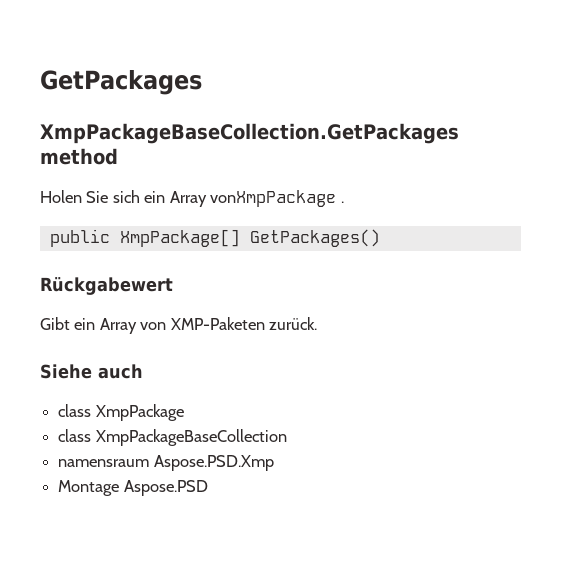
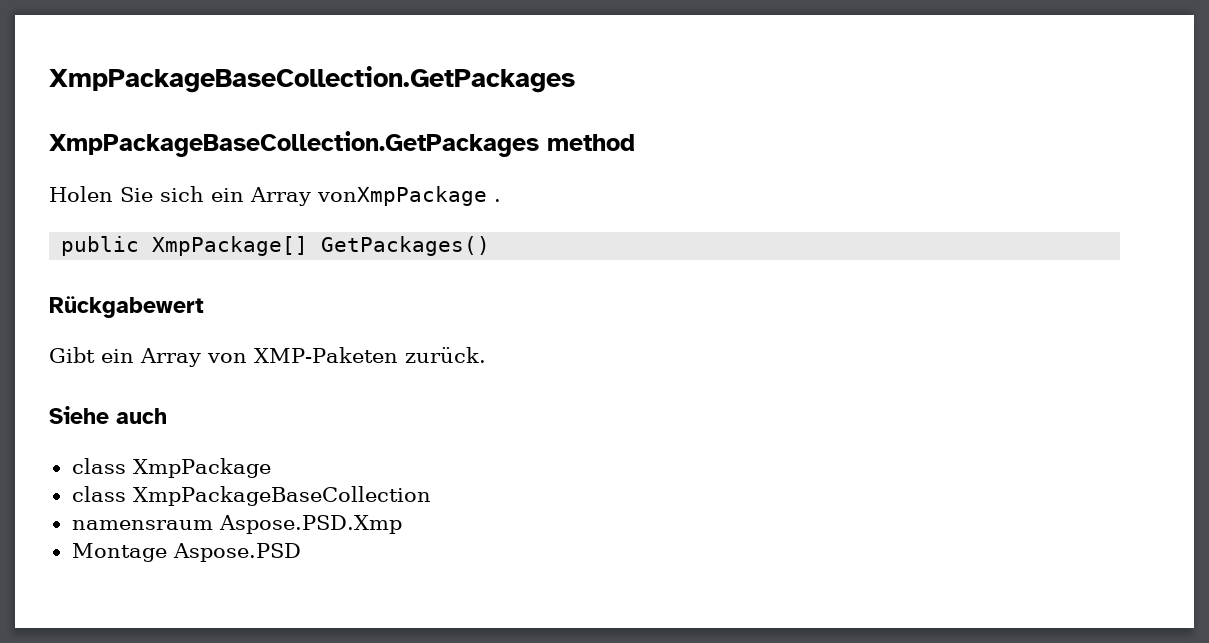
[40,70,202,95] GetPackages -> [49,66,575,93] XmpPackageBaseCollection.GetPackages

